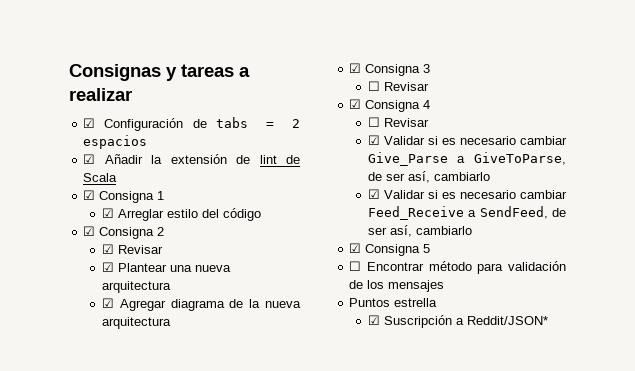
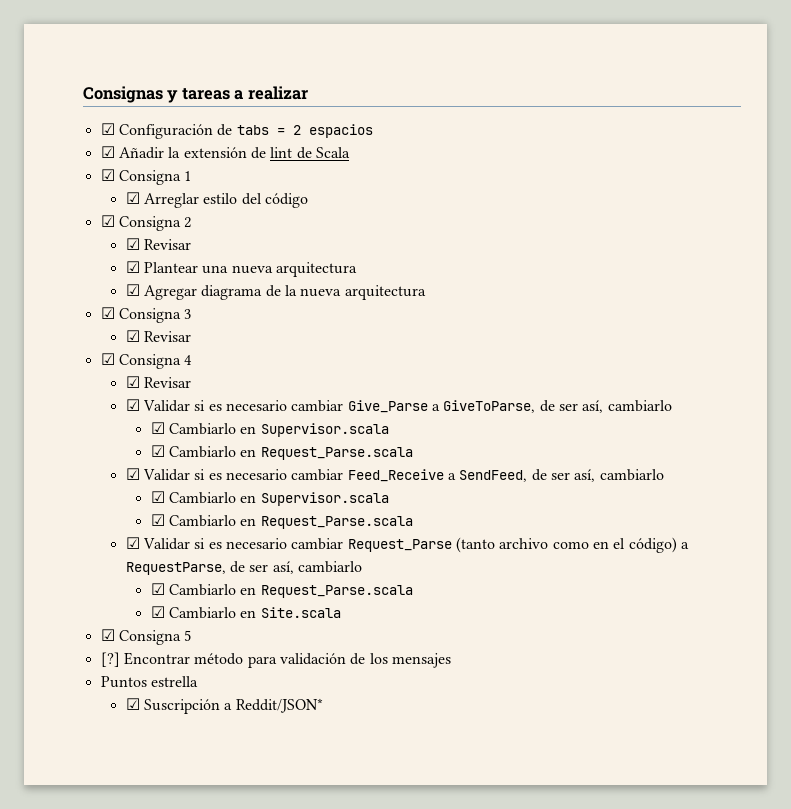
[367,81,380,91] ☐ -> [125,330,140,342] ☑
[367,117,380,127] ☐ -> [125,376,140,388] ☑
(490, 176) none -> [150,422,389,437] [150,445,413,460] // ☑ Cambiarlo en Supervisor.scala // ☑ Cambiarlo en Request_Parse.scala
(472, 230) none -> [150,491,389,506] [150,514,413,529] [125,537,689,553] [125,561,363,575] [150,583,413,598] [150,606,341,619] // ☑ Cambiarlo en Supervisor.scala // ☑ Cambiarlo en Request_Parse.scala // ☑ Validar si es necesario cambiar Request_Parse (tanto archivo como en el código) a RequestParse, de ser así, cambiarlo // ☑ Cambiarlo en Request_Parse.scala // ☑ Cambiarlo en Site.scala
[349,261,362,271] ☐ -> [100,652,120,667] [?]

